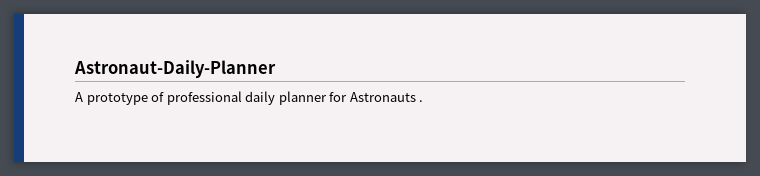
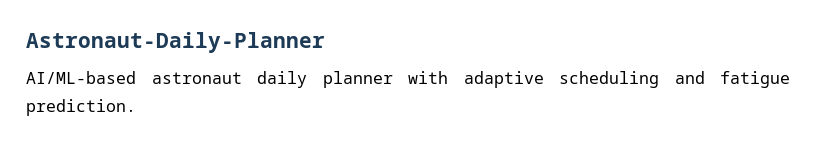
[75,91,424,105] A prototype of professional daily planner for Astronauts . -> [26,71,790,88] [26,99,136,116] AI/ML-based astronaut daily planner with adaptive scheduling and fatigue prediction.

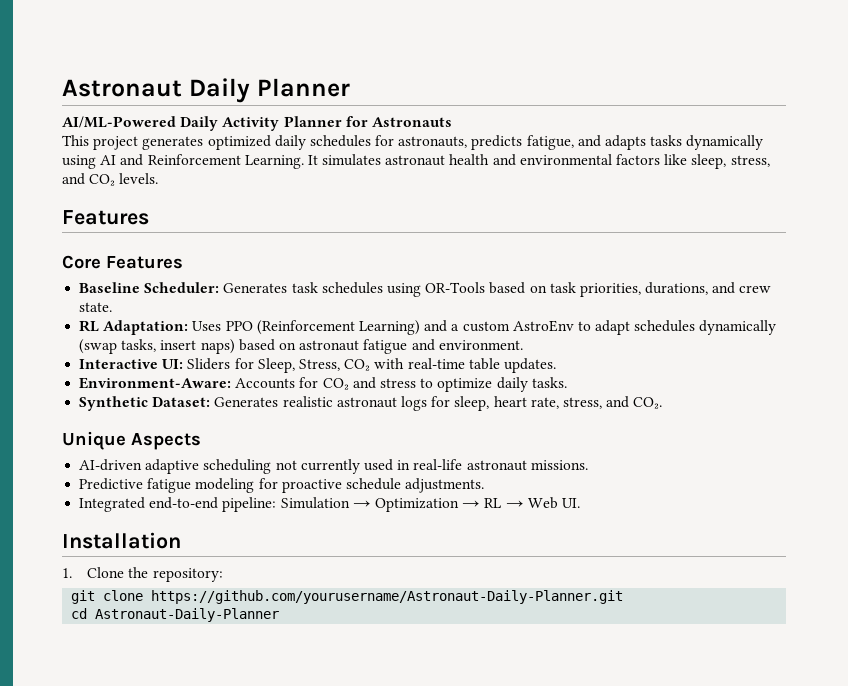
[26,32,325,53] [26,71,790,88] [26,99,136,116] Astronaut-Daily-Planner // AI/ML-based astronaut daily planner with adaptive scheduling and fatigue prediction. -> [62,78,350,103] [62,116,452,131] [62,135,764,150] [62,154,770,169] [62,173,159,186] [62,210,149,225] [62,255,183,269] [79,282,772,297] [79,302,113,312] [79,320,777,335] [79,339,523,354] [79,358,556,373] [79,377,567,392] [79,396,663,411] [62,431,201,450] [79,459,588,474] [79,478,485,493] [79,497,580,512] [62,532,181,549] [62,567,223,582] [71,590,624,604] [71,608,280,622] Astronaut Daily Planner // AI/ML-Powered Daily Activity Planner for Astronauts // This project generates optimized daily schedules for astronauts, predicts fatigue, and adapts tasks dynamically using AI and Reinforcement Learning. It simulates astronaut health and environmental factors like sleep, stress, and CO₂ levels. // Features // Core Features // Baseline Scheduler: Generates task schedules using OR-Tools based on task priorities, durations, and crew state. // RL Adaptation: Uses PPO (Reinforcement Learning) and a custom AstroEnv to adapt schedules dynamically (swap tasks, insert naps) based on astronaut fatigue and environment. // Interactive UI: Sliders for Sleep, Stress, CO₂ with real-time table updates. // Environment-Aware: Accounts for CO₂ and stress to optimize daily tasks. // Synthetic Dataset: Generates realistic astronaut logs for sleep, heart rate, stress, and CO₂. // Unique Aspects // AI-driven adaptive scheduling not currently used in real-life astronaut missions. // Predictive fatigue modeling for proactive schedule adjustments. // Integrated end-to-end pipeline: Simulation → Optimization → RL → Web UI. // Installation // 1. Clone the repository: // git clone https://github.com/yourusername/Astronaut-Daily-Planner.git // cd Astronaut-Daily-Planner

